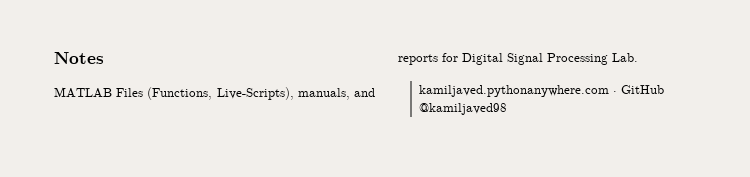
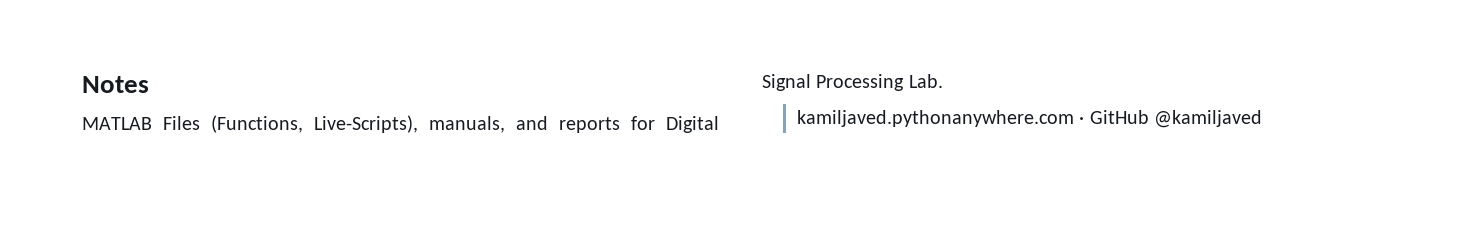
[418,103,507,115] @kamiljaved98 -> [1154,110,1263,128] @kamiljaved

